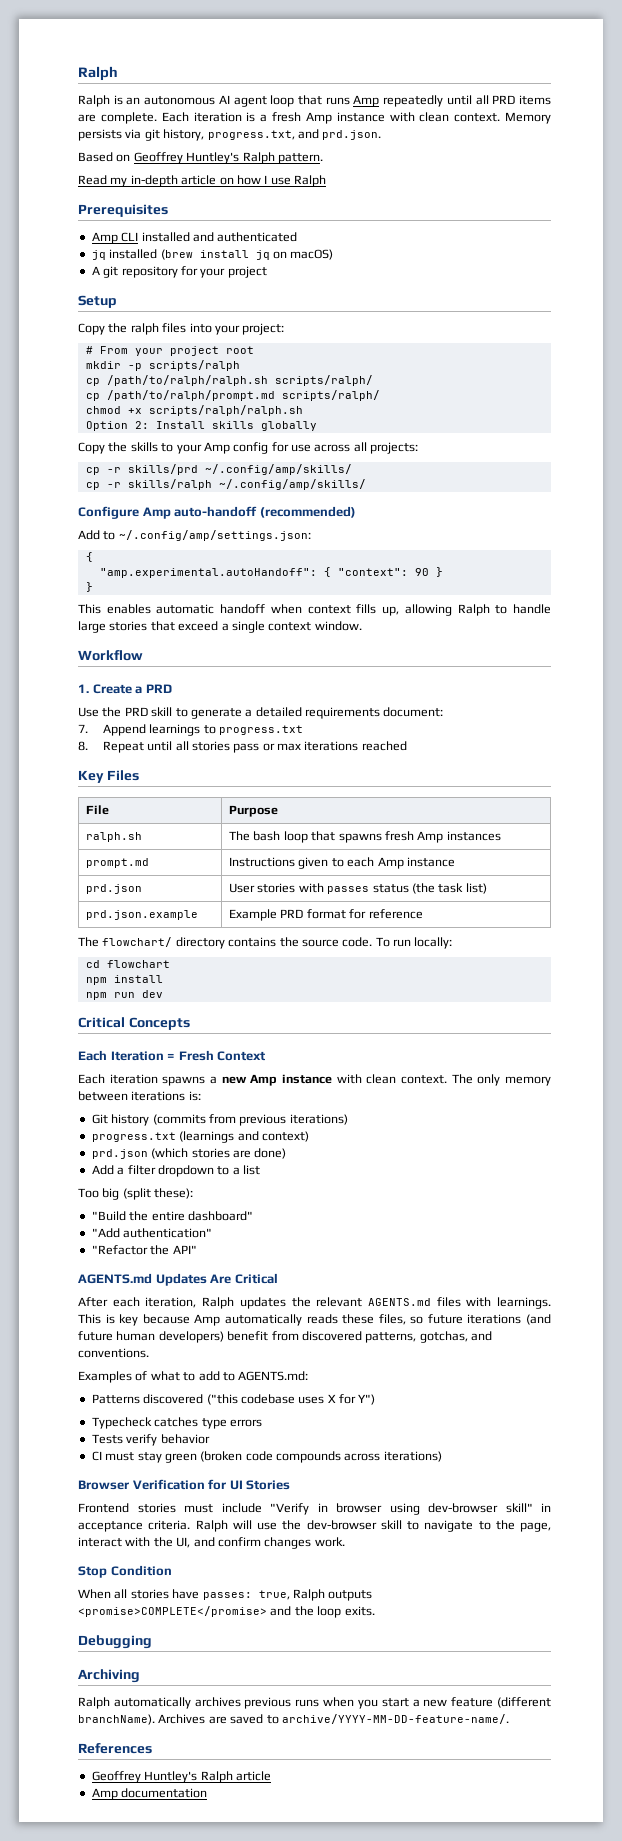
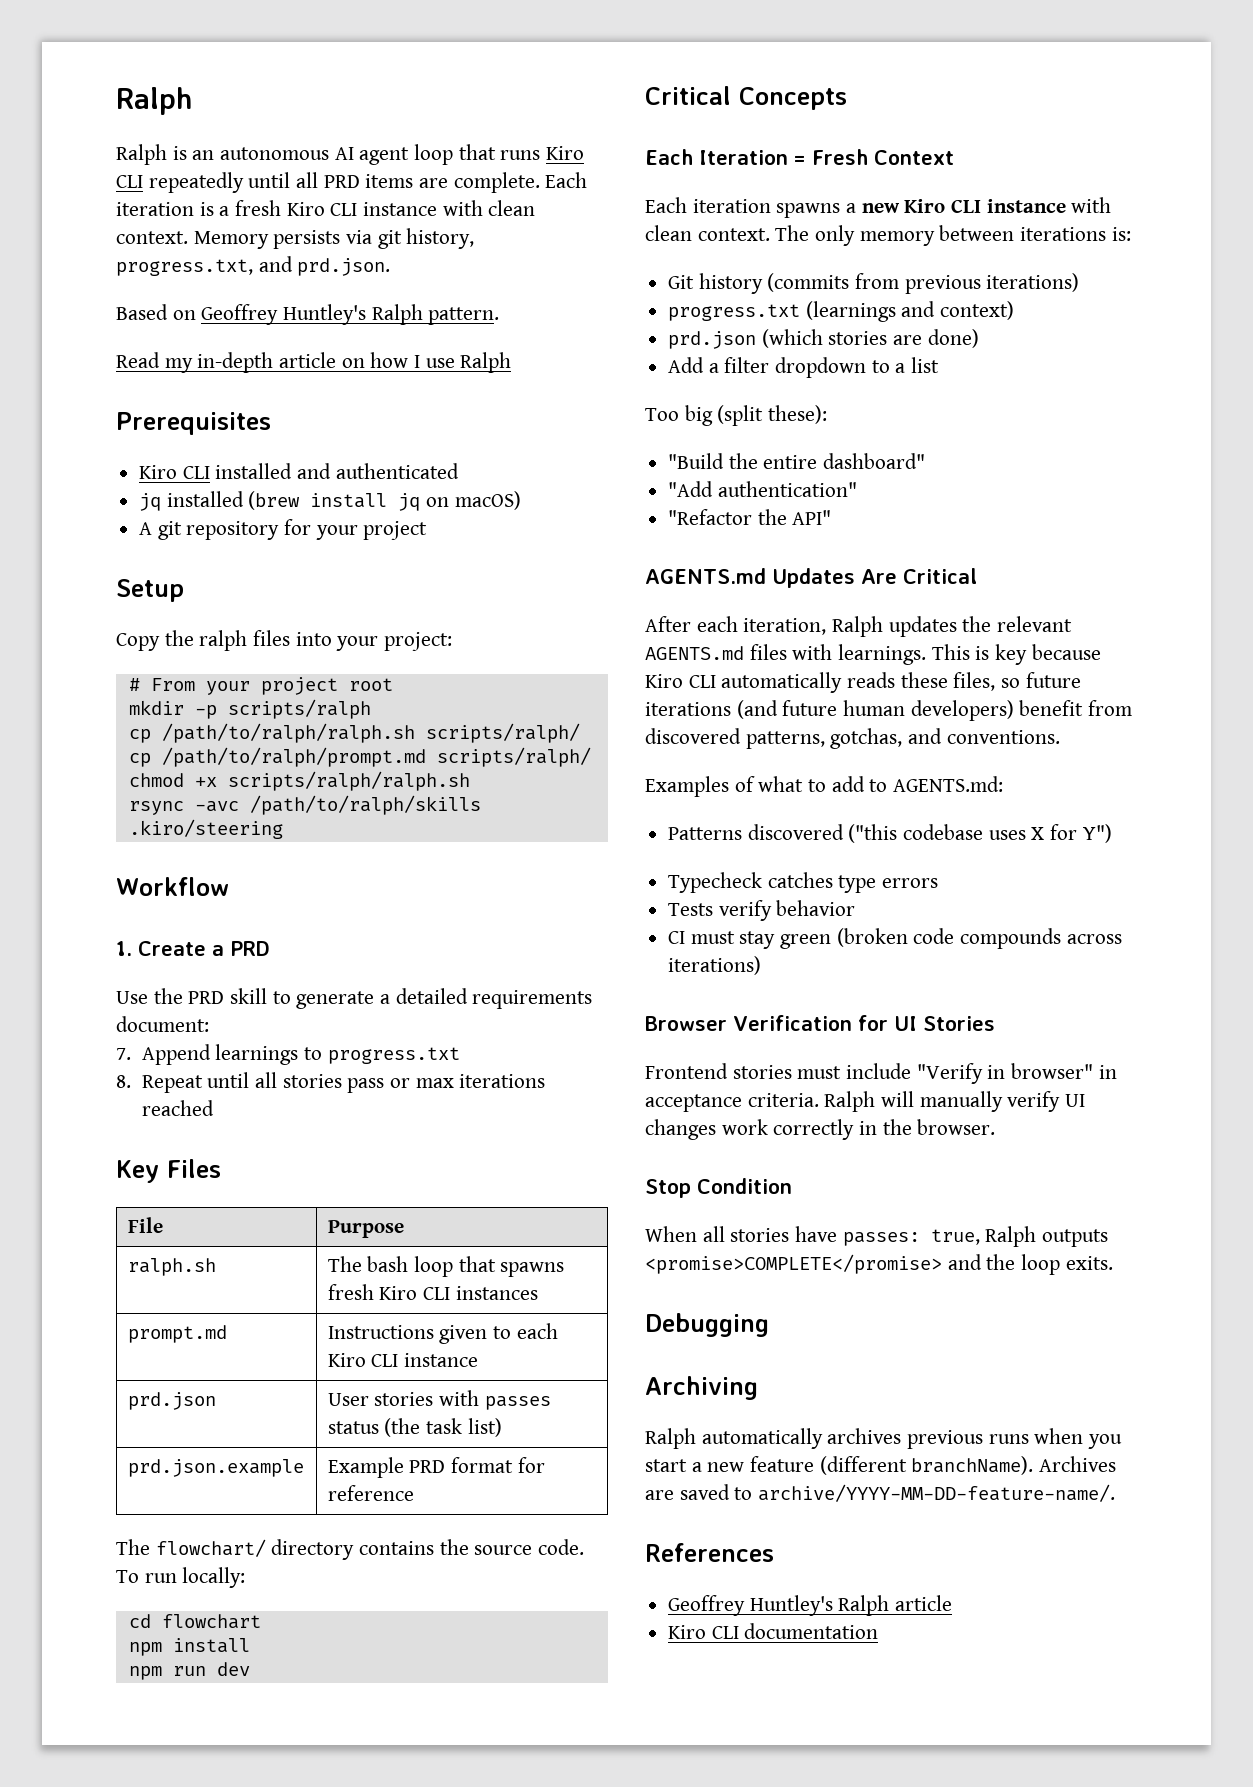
[353,95,380,107] Amp -> [546,146,585,160] [116,175,143,188] Kiro CLI
[305,112,332,124] Amp -> [286,202,358,216] Kiro CLI
[91,232,118,244] Amp -> [139,465,178,479] Kiro
[85,421,317,431] [78,442,419,454] [85,464,352,475] [85,479,366,490] [78,506,356,519] [78,530,311,541] [85,552,93,562] [99,567,443,578] [85,582,93,592] [78,604,552,616] [78,621,362,633] Option 2: Install skills globally // Copy the skills to your Amp config for use across all projects: // cp -r skills/prd ~/.config/amp/skills/ // cp -r skills/ralph ~/.config/amp/skills/ // Configure Amp auto-handoff (recommended) // Add to ~/.config/amp/settings.json: // { // "amp.experimental.autoHandoff": { "context": 90 } // } // This enables automatic handoff when context fills up, allowing Ralph to handle large stories that exceed a single context window. -> [128,795,481,815] [128,819,283,839] rsync -avc /path/to/ralph/skills .kiro/steering
[417,831,444,843] Amp -> [379,1286,451,1300] Kiro CLI
[377,857,404,869] Amp -> [327,1353,399,1367] Kiro CLI
[250,1074,278,1086] Amp -> [904,199,982,213] Kiro CLI
[194,1314,221,1326] Amp -> [645,674,716,688] Kiro CLI
[336,1503,533,1515] browser using dev-browser skill" -> [1011,1063,1094,1079] browser"
[257,1520,551,1532] [78,1537,345,1549] use the dev-browser skill to navigate to the page, interact with the UI, and confirm changes work. -> [919,1091,1086,1112] [645,1119,996,1140] manually verify UI changes work correctly in the browser.
[91,1788,118,1800] Amp -> [668,1625,739,1639] Kiro CLI

